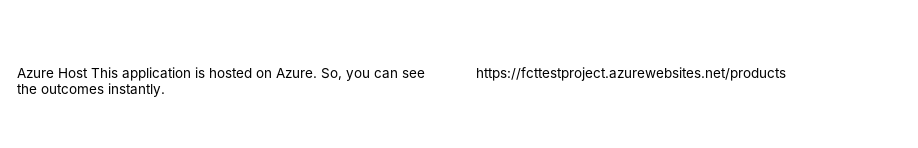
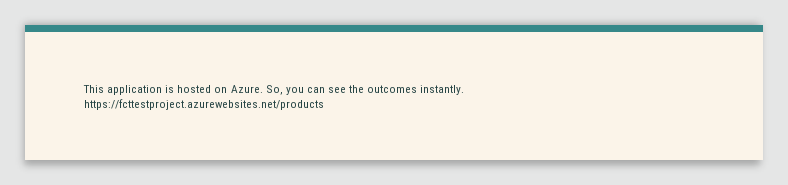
[17,68,88,78] Azure Host -> (83, 89) none

